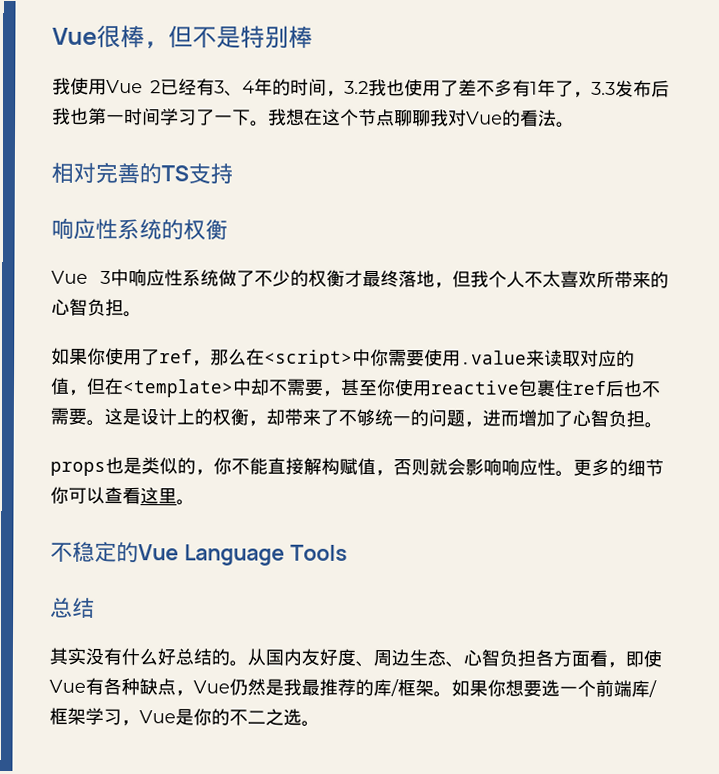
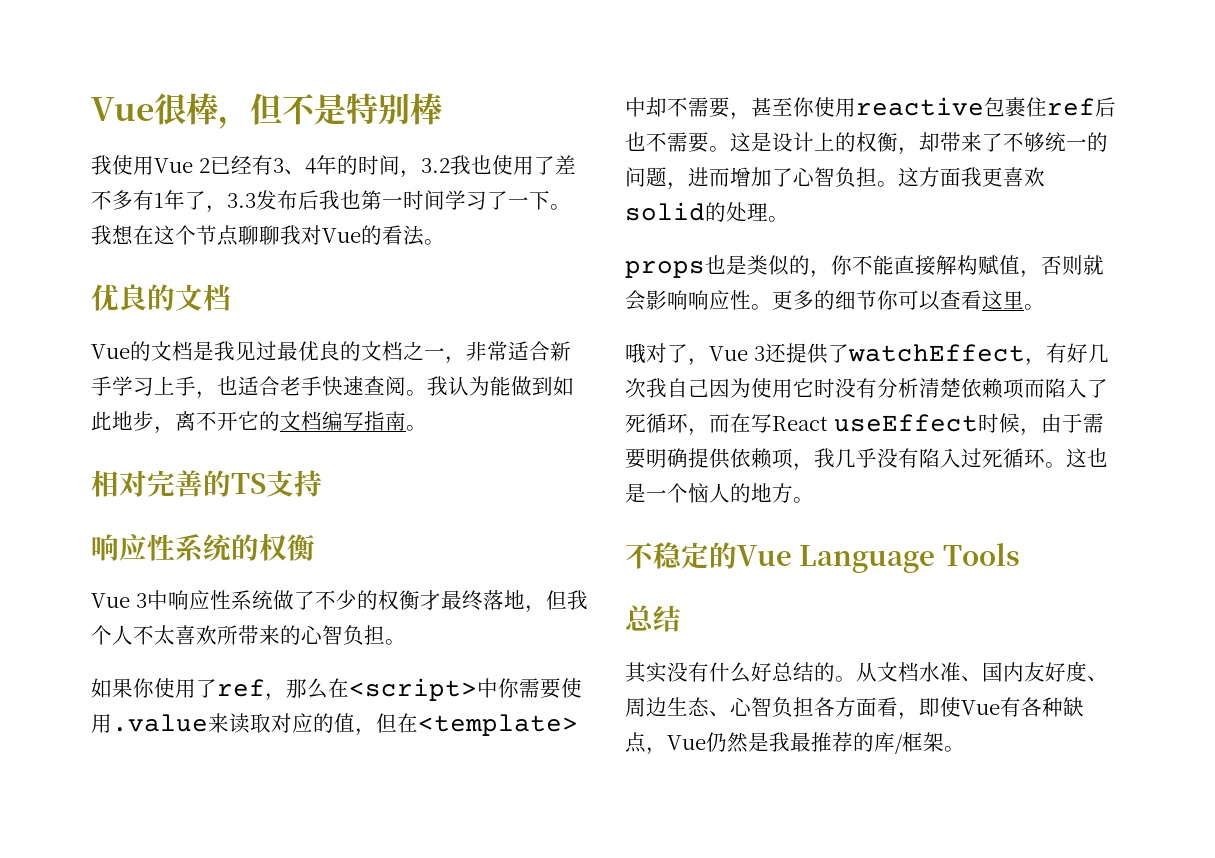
(575, 124) none -> [91,284,231,311] [91,341,571,364] [91,376,574,399] [91,411,427,434] // 优良的文档 // Vue的文档是我见过最优良的文档之一，非常适合新手学习上手，也适合老手快速查阅。我认为能做到如此地步，离不开它的文档编写指南。
(663, 425) none -> [898,167,1045,187] [625,202,789,222] 这方面我更喜欢solid的处理。
(195, 502) none -> [625,343,1109,366] [625,378,1108,399] [625,413,1104,436] [625,448,1108,471] [625,483,814,503] // 哦对了，Vue 3还提供了watchEffect，有好几次我自己因为使用它时没有分析清楚依赖项而陷入了死循环，而在写React useEffect时候，由于需要明确提供依赖项，我几乎没有陷入过死循环。这也是一个恼人的地方。
(266, 657) none -> [877,662,982,682] 文档水准、
[451,679,657,698] [49,707,320,727] 如果你想要选一个前端库/框架学习，Vue是你的不二之选。 -> (965, 749) none

